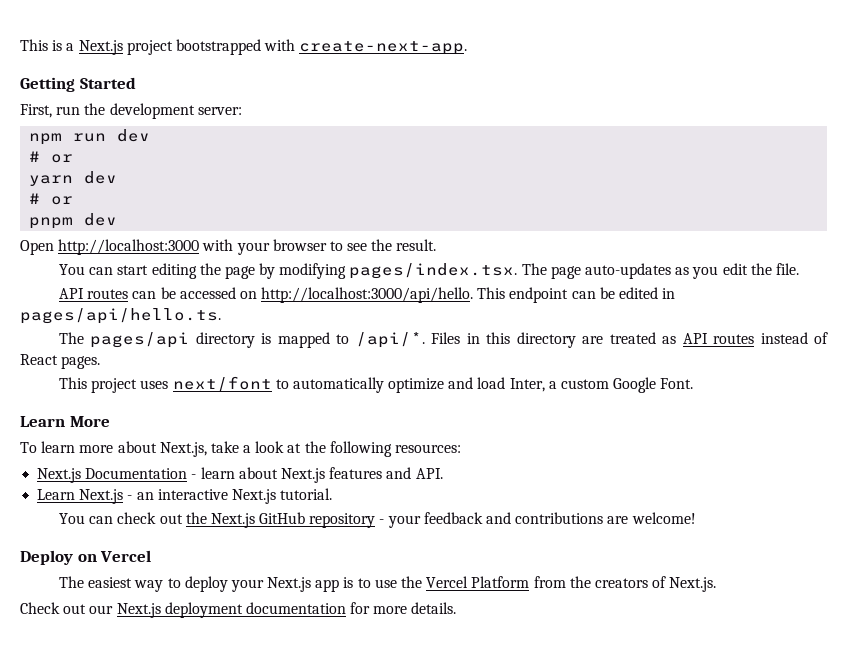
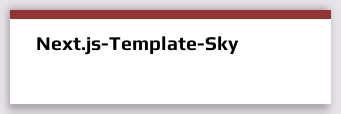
[20,39,468,55] [20,77,136,92] [20,103,242,119] [29,129,151,145] [29,151,74,163] [29,171,118,186] [29,193,74,205] [29,213,118,229] [20,239,437,255] [59,263,799,279] [59,287,676,303] [20,308,221,324] [59,332,828,348] [20,354,101,369] [59,376,694,393] [20,416,110,427] [20,441,462,457] [37,467,443,483] [37,488,333,504] [59,512,696,528] [20,550,152,565] [59,576,717,592] [20,602,457,618] This is a Next.js project bootstrapped with create-next-app. // Getting Started // First, run the development server: // npm run dev // # or // yarn dev // # or // pnpm dev // Open http://localhost:3000 with your browser to see the result. // You can start editing the page by modifying pages/index.tsx. The page auto-updates as you edit the file. // API routes can be accessed on http://localhost:3000/api/hello. This endpoint can be edited in pages/api/hello.ts. // The pages/api directory is mapped to /api/*. Files in this directory are treated as API routes instead of React pages. // This project uses next/font to automatically optimize and load Inter, a custom Google Font. // Learn More // To learn more about Next.js, take a look at the following resources: // Next.js Documentation - learn about Next.js features and API. // Learn Next.js - an interactive Next.js tutorial. // You can check out the Next.js GitHub repository - your feedback and contributions are welcome! // Deploy on Vercel // The easiest way to deploy your Next.js app is to use the Vercel Platform from the creators of Next.js. // Check out our Next.js deployment documentation for more details. -> [36,36,239,55] Next.js-Template-Sky

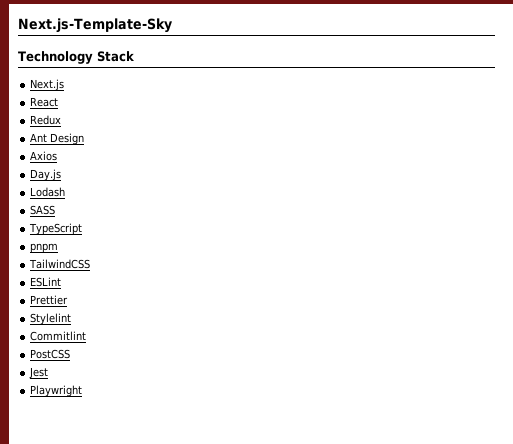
(239, 45) none -> [18,51,134,64] [30,79,65,91] [30,97,59,107] [30,115,62,125] [30,133,85,145] [30,151,58,161] [30,169,62,181] [30,187,66,197] [30,205,56,215] [29,223,83,235] [30,243,59,253] [29,259,91,269] [30,277,62,287] [30,295,69,305] [30,313,72,325] [30,331,87,341] [30,349,71,359] [29,367,49,379] [30,385,83,397] // Technology Stack // Next.js // React // Redux // Ant Design // Axios // Day.js // Lodash // SASS // TypeScript // pnpm // TailwindCSS // ESLint // Prettier // Stylelint // Commitlint // PostCSS // Jest // Playwright

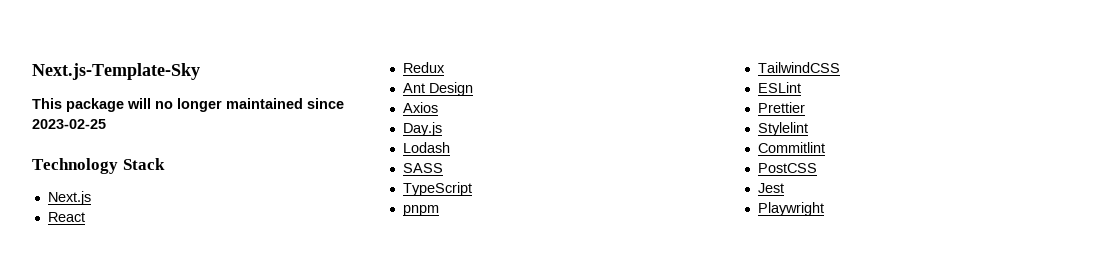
(172, 25) none -> [32,98,344,112] [32,119,106,129] // This package will no longer maintained since 2023-02-25

